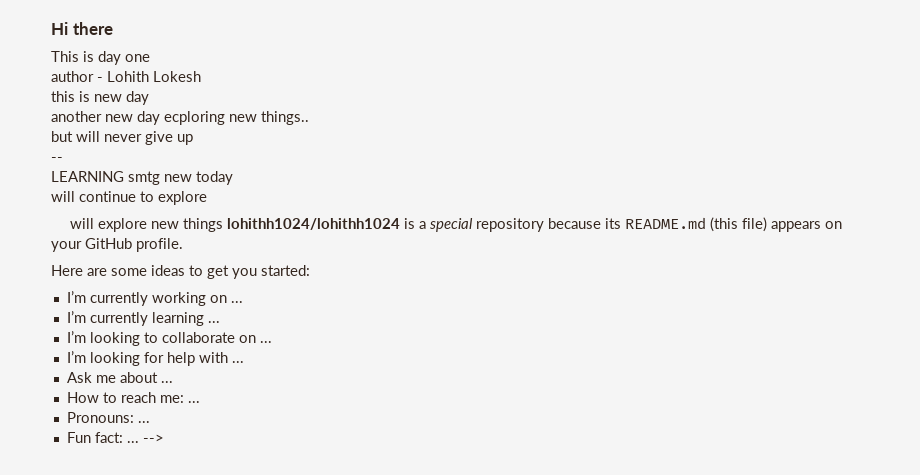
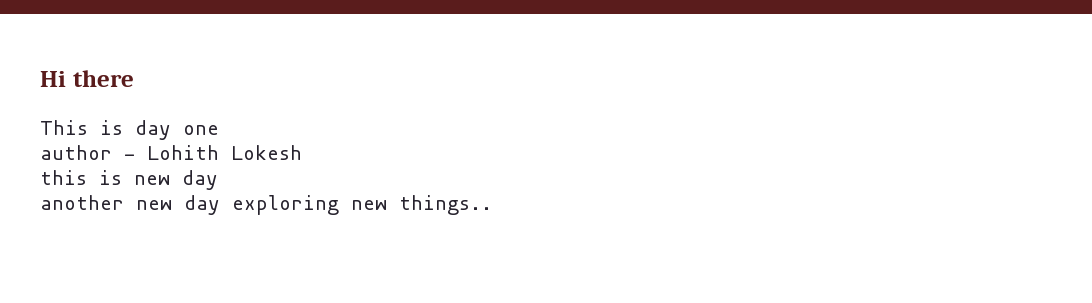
[164,111,225,125] ecploring -> [232,195,339,215] exploring
[51,131,193,145] [51,157,63,162] [51,171,233,185] [51,191,207,205] [69,217,842,232] [51,238,183,252] [51,265,310,279] [66,291,243,306] [66,311,220,326] [66,331,272,346] [66,351,244,366] [66,372,173,383] [66,392,200,403] [66,412,150,423] [66,432,164,443] // but will never give up // -- // LEARNING smtg new today // will continue to explore // will explore new things lohithh1024/lohithh1024 is a special repository because its README.md (this file) appears on your GitHub profile. // Here are some ideas to get you started: // I’m currently working on ... // I’m currently learning ... // I’m looking to collaborate on ... // I’m looking for help with ... // Ask me about ... // How to reach me: ... // Pronouns: ... // Fun fact: ... --> -> (492, 205) none

